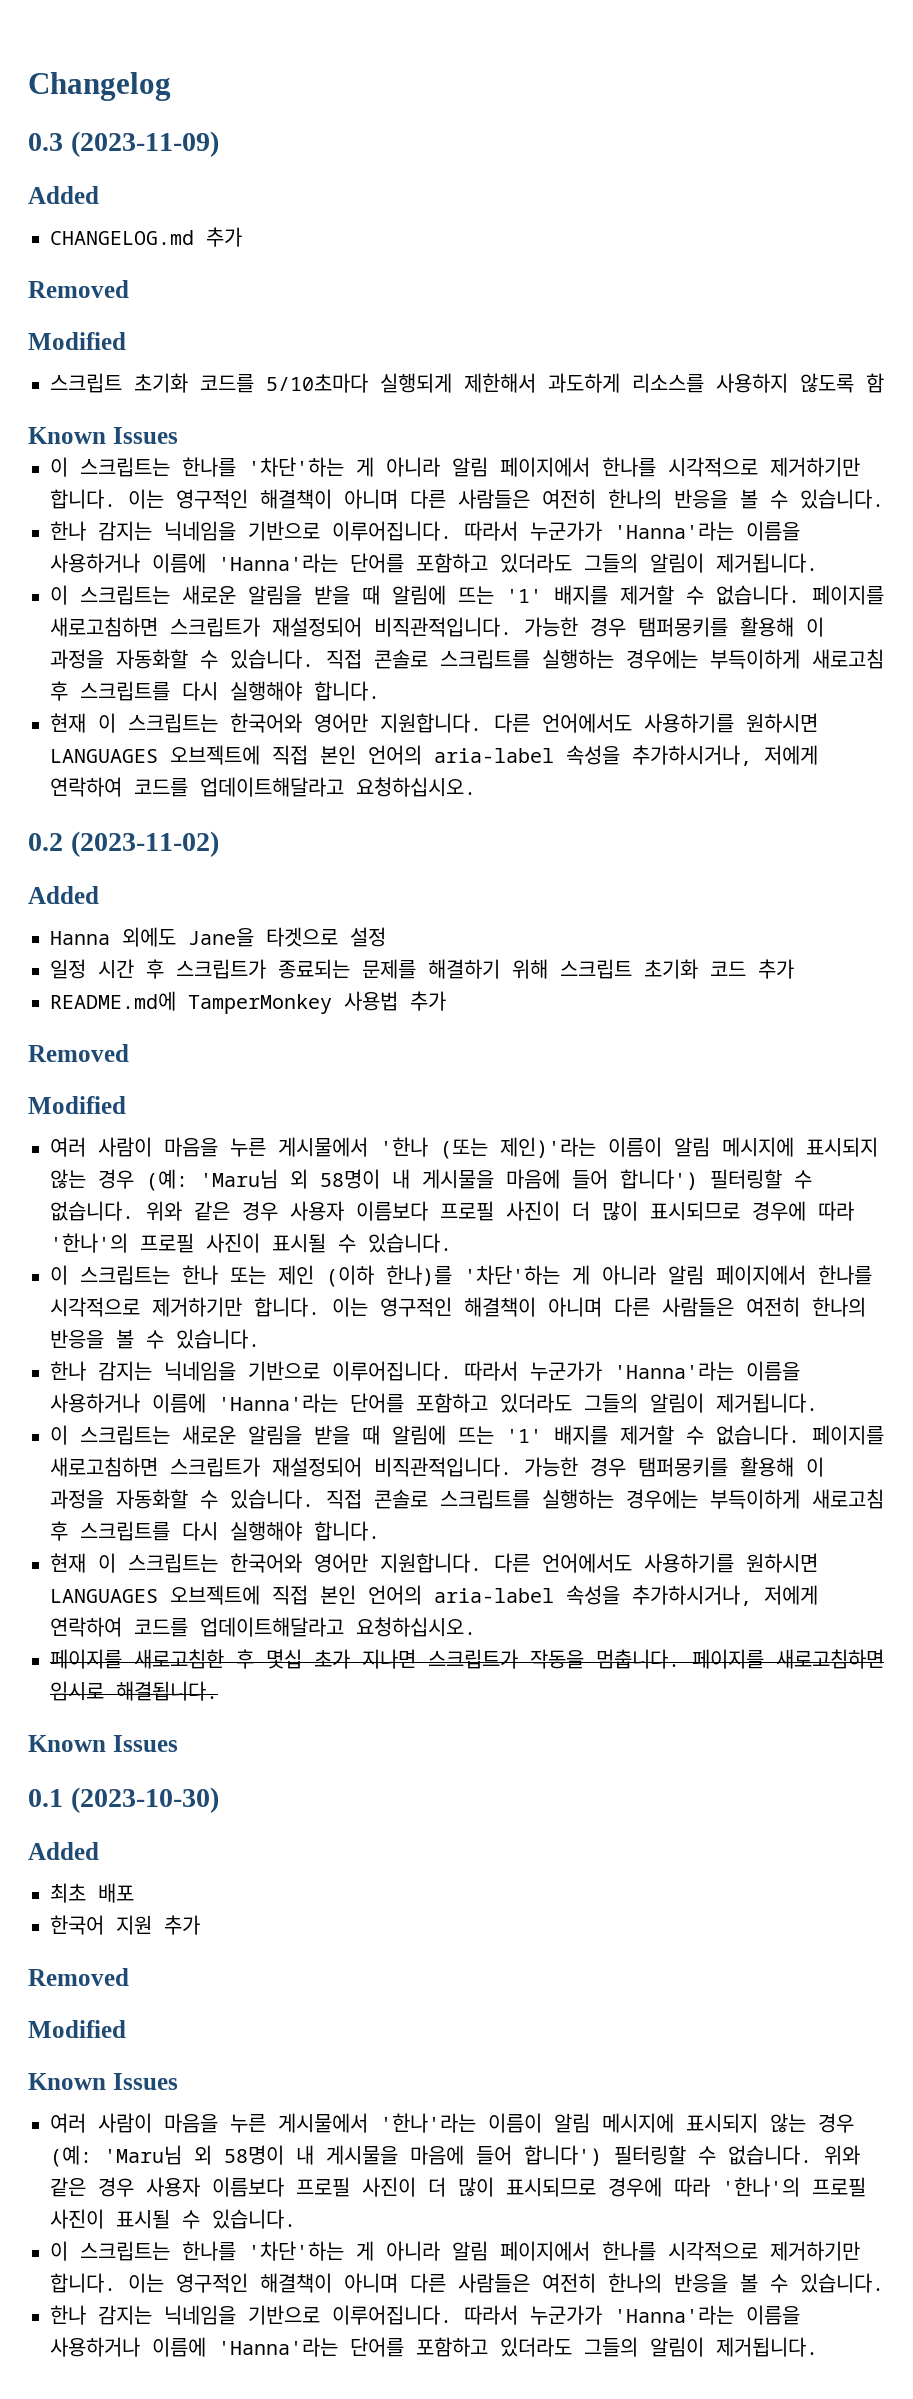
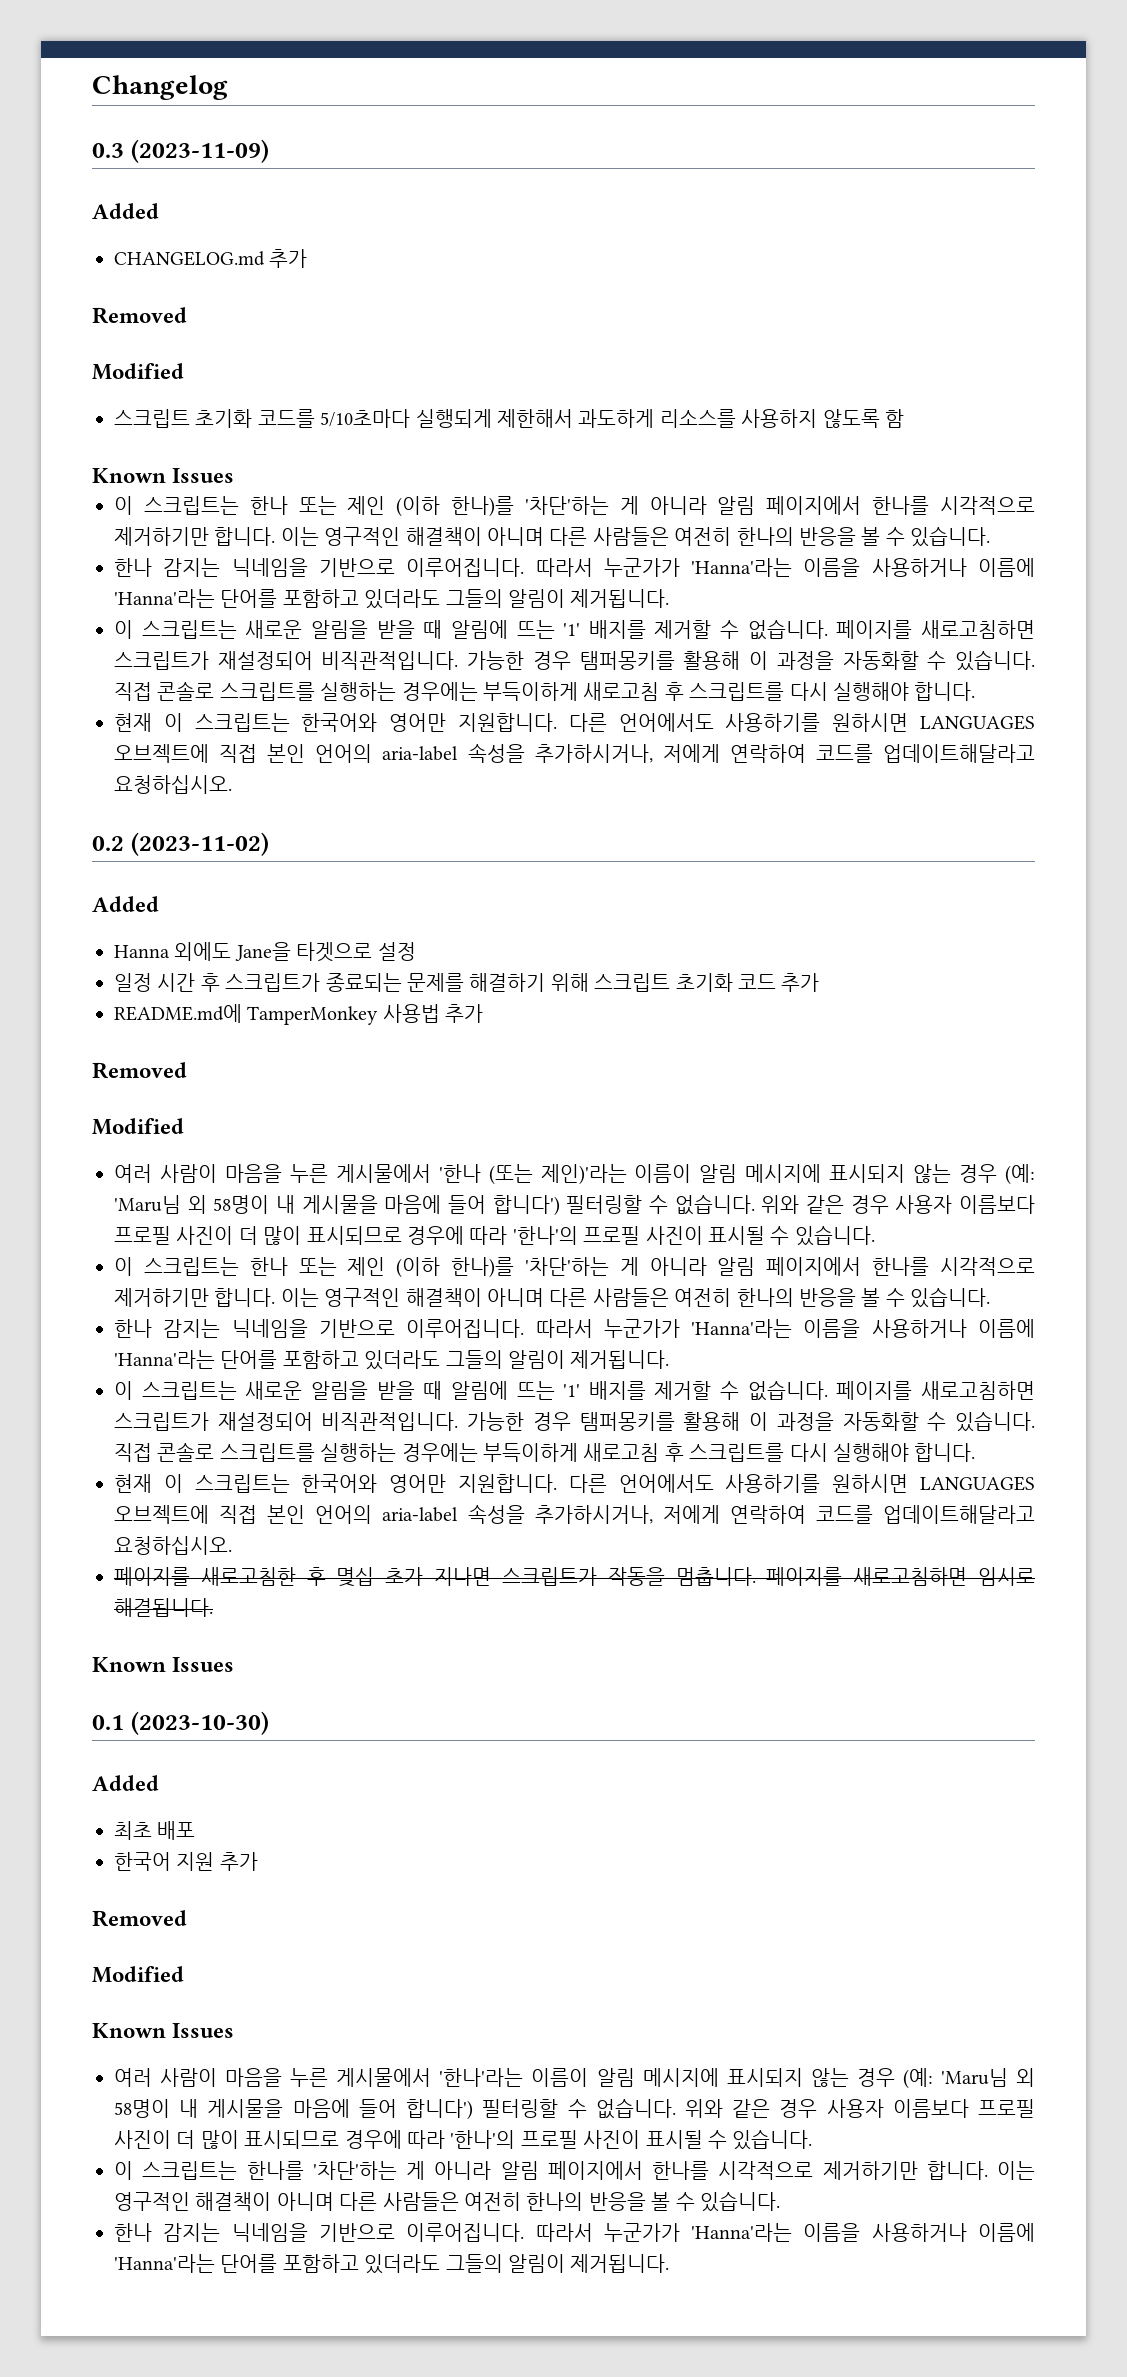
[182,457,236,477] 한나를 -> [249,496,515,517] 한나 또는 제인 (이하 한나)를

